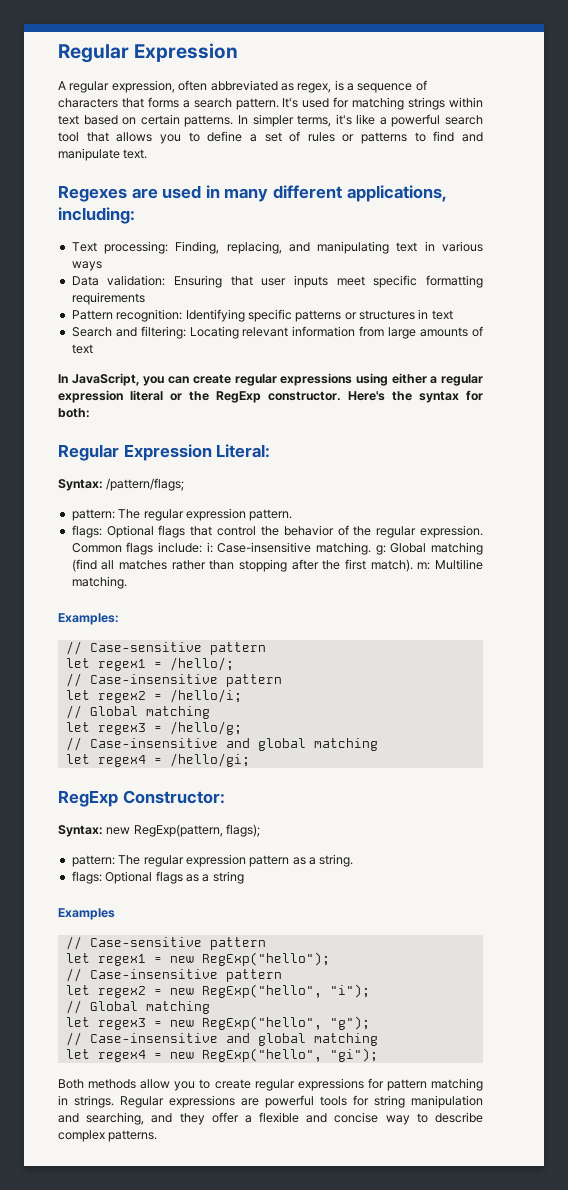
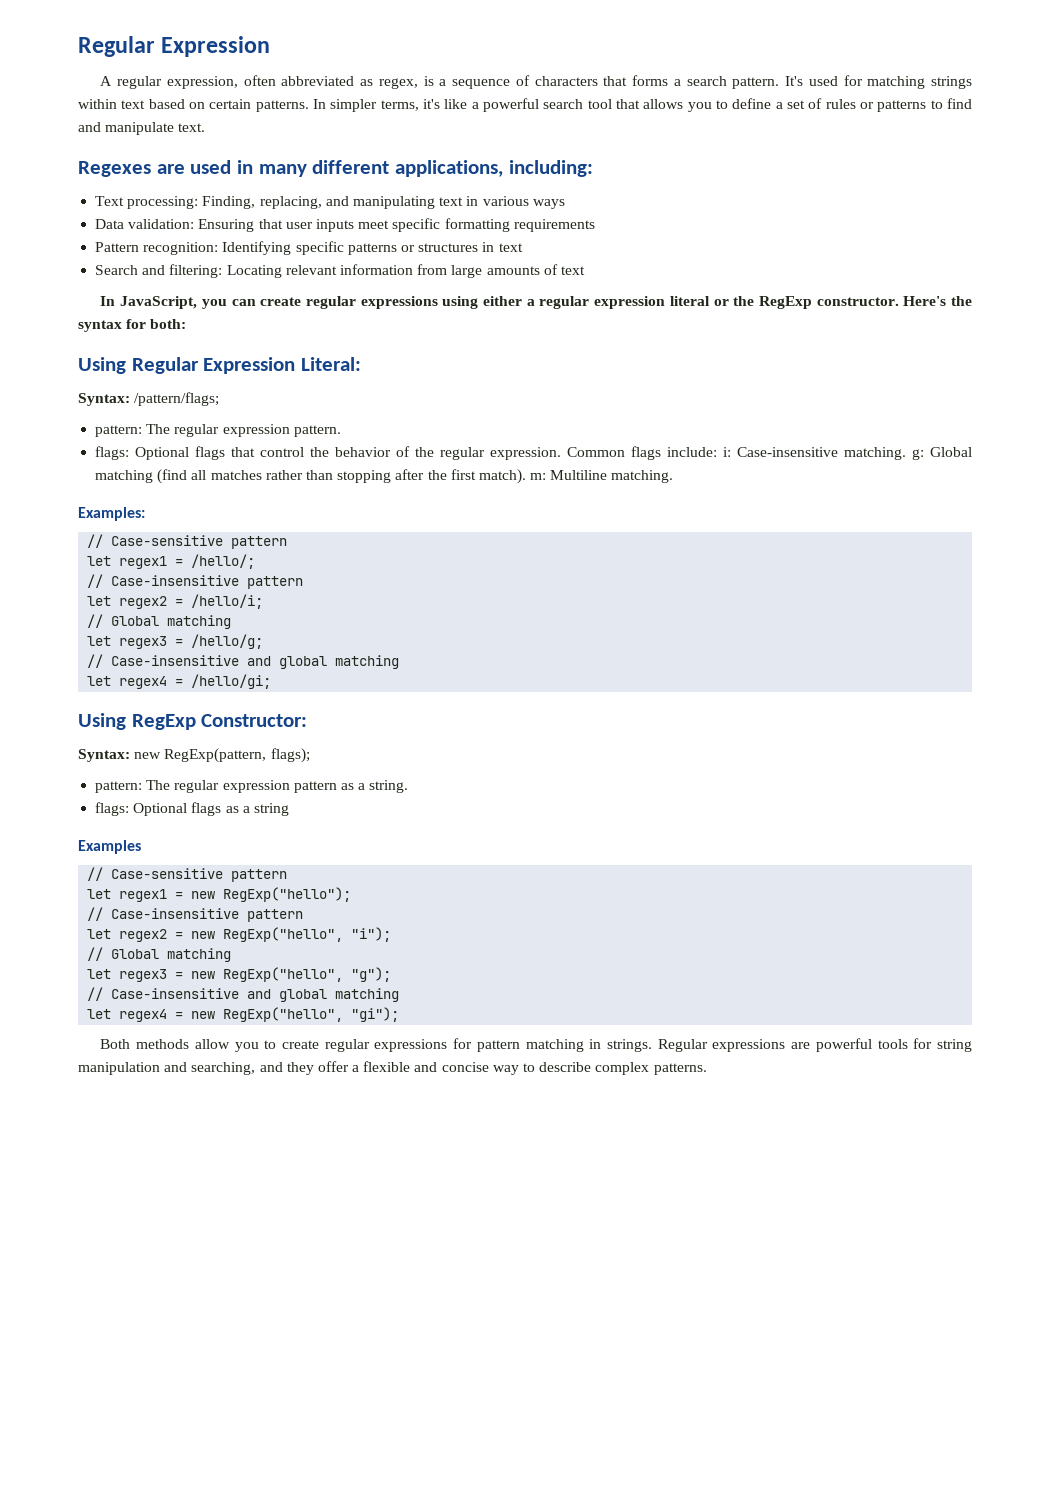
(90, 413) none -> [78,357,126,374] Using
(250, 760) none -> [78,713,126,730] Using

